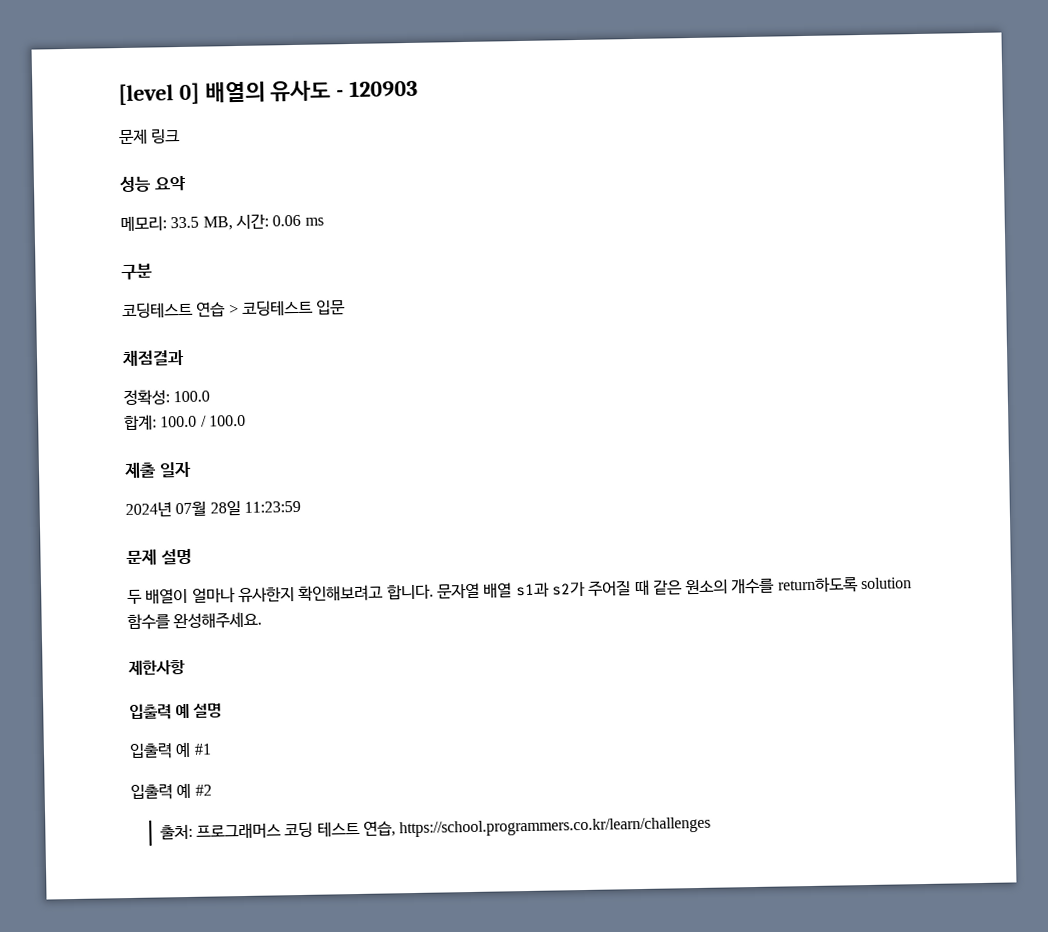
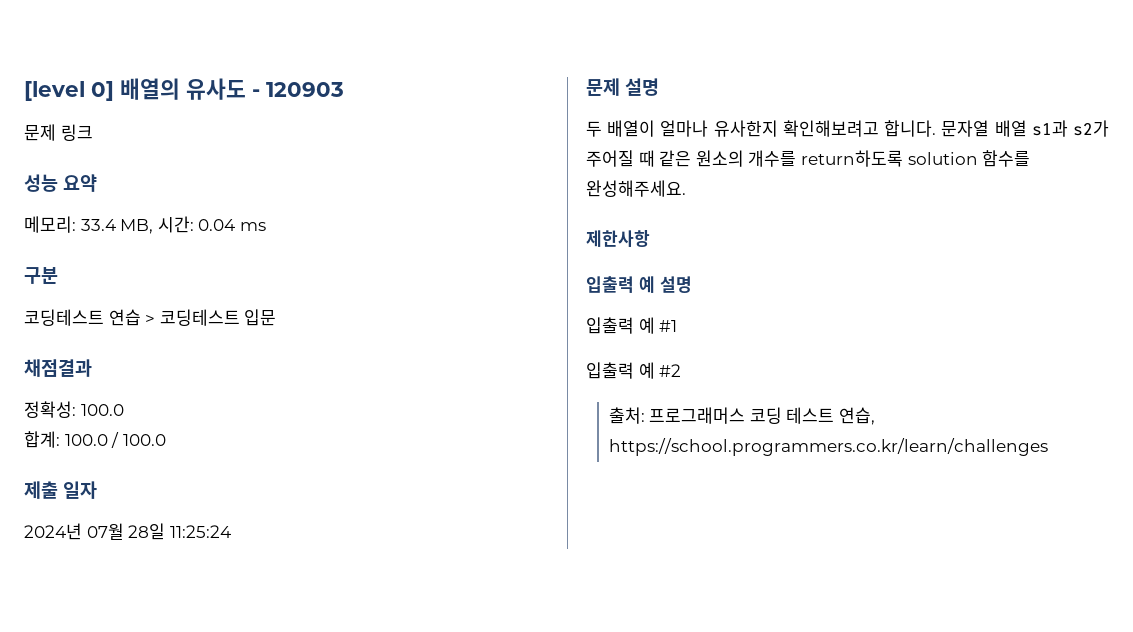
[170,216,200,229] 33.5 -> [80,219,116,231] 33.4
[272,214,302,227] 0.06 -> [198,219,236,231] 0.04
[243,500,301,513] 11:23:59 -> [169,525,231,538] 11:25:24

